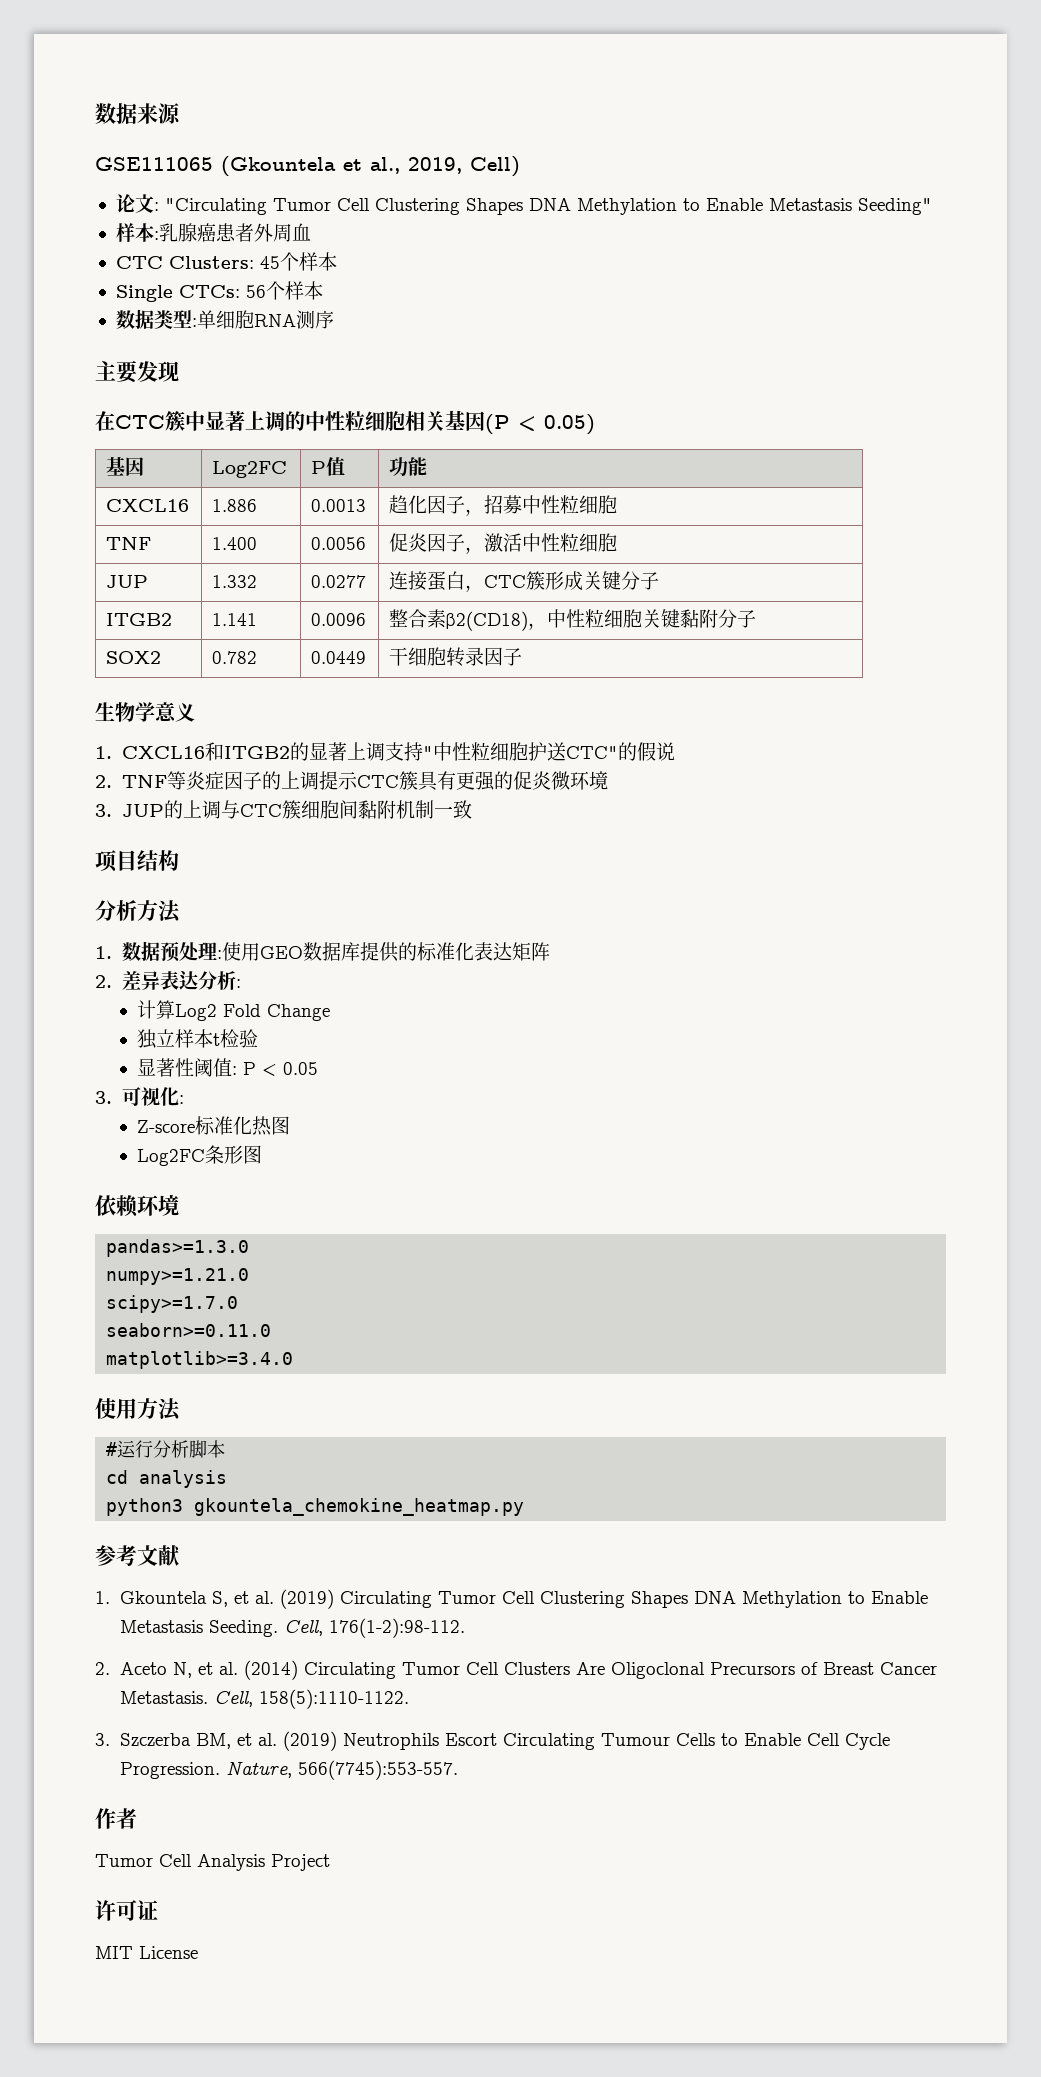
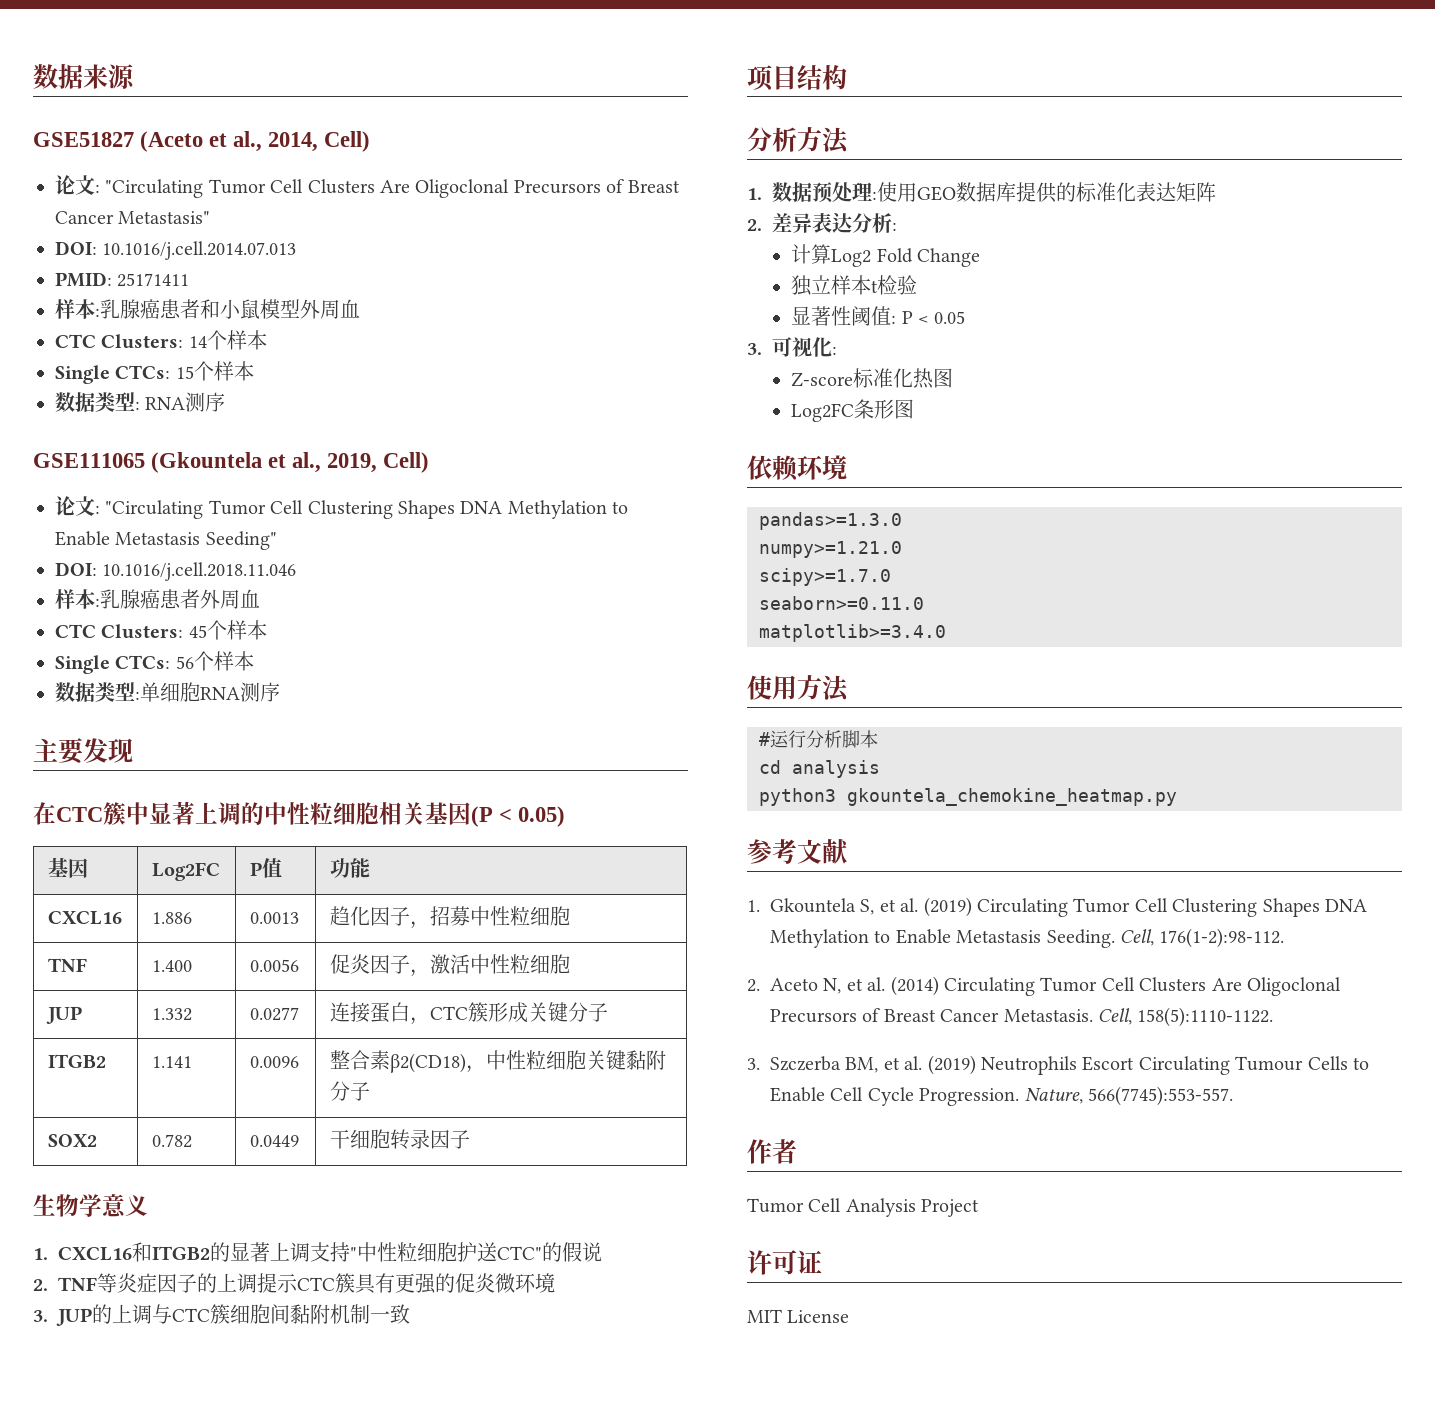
(181, 113) none -> [33,131,371,152] [55,175,680,198] [55,211,211,224] [55,241,297,260] [55,272,190,287] [55,299,360,319] [55,330,267,350] [55,361,254,384] [55,392,226,412] // GSE51827 (Aceto et al., 2014, Cell) // 论文: "Circulating Tumor Cell Clusters Are Oligoclonal Precursors of Breast Cancer Metastasis" // DOI: 10.1016/j.cell.2014.07.013 // PMID: 25171411 // 样本:乳腺癌患者和小鼠模型外周血 // CTC Clusters: 14个样本 // Single CTCs: 15个样本 // 数据类型: RNA测序
(932, 206) none -> [55,562,297,581] // DOI: 10.1016/j.cell.2018.11.046

